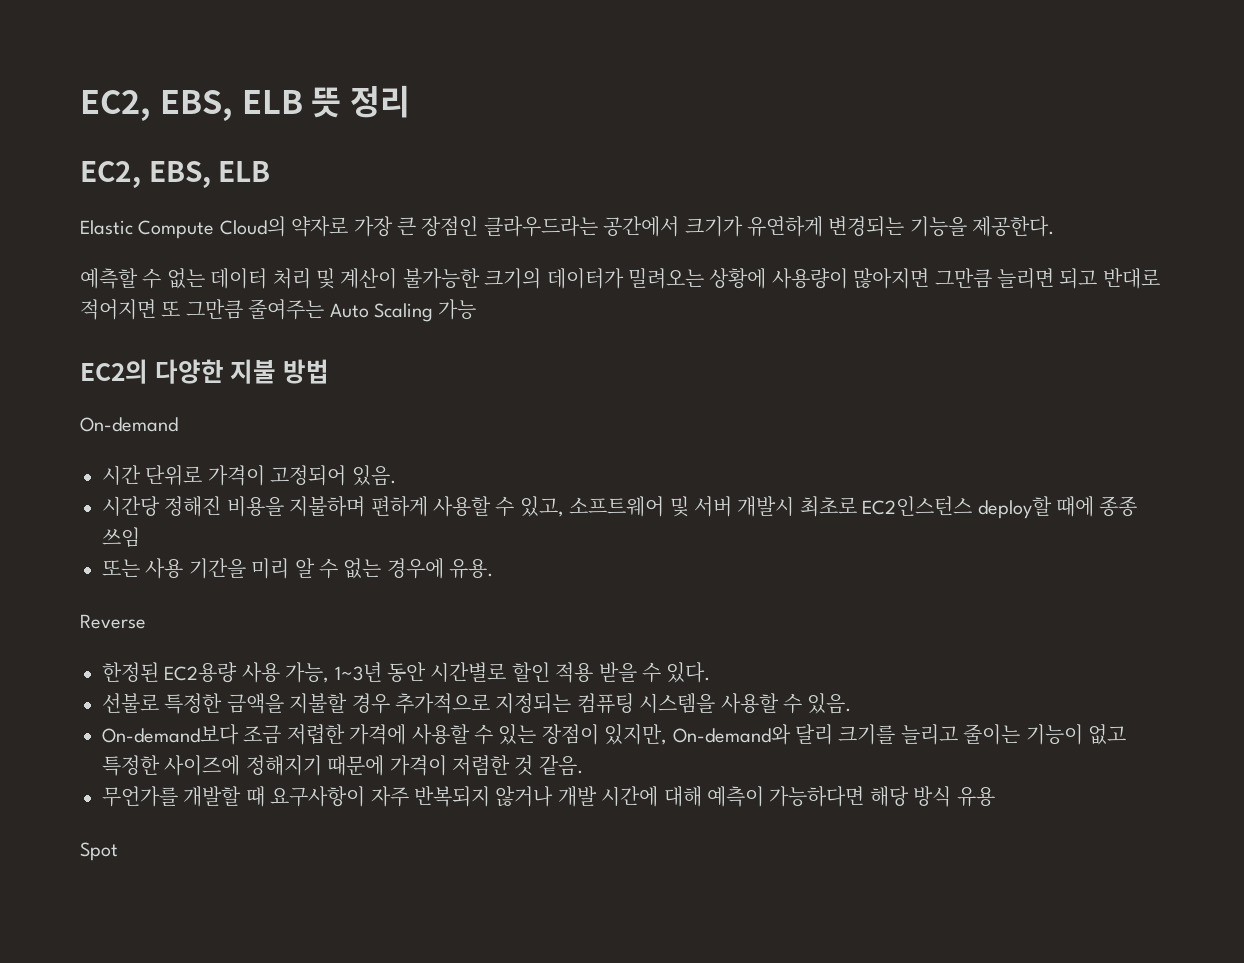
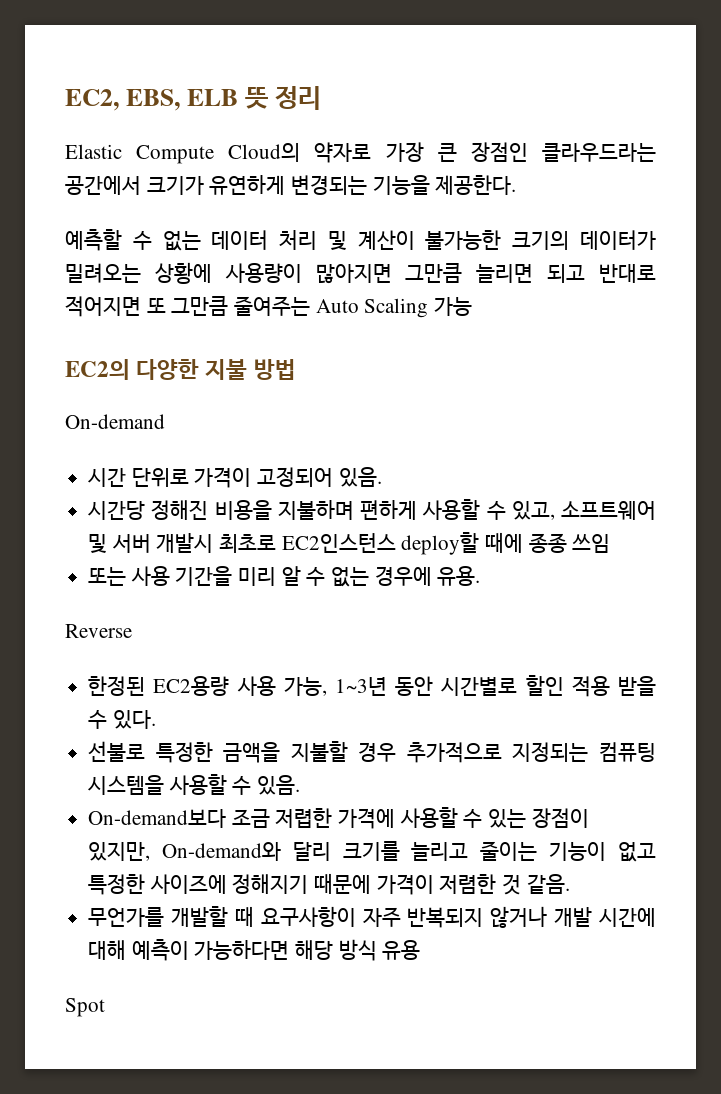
[80,161,271,188] // EC2, EBS, ELB -> (321, 98) none

